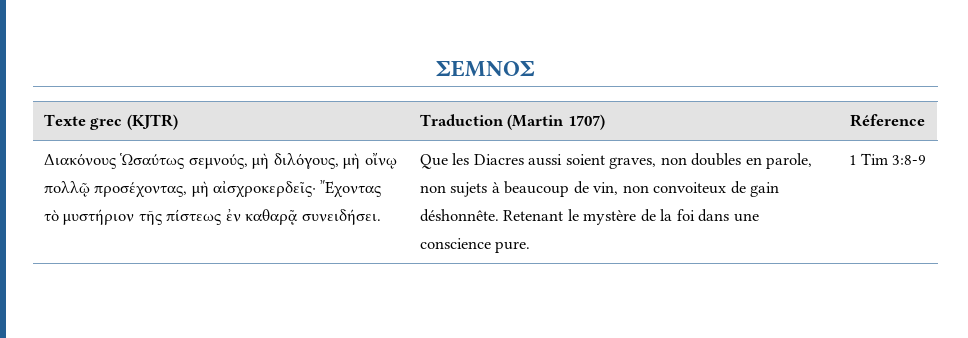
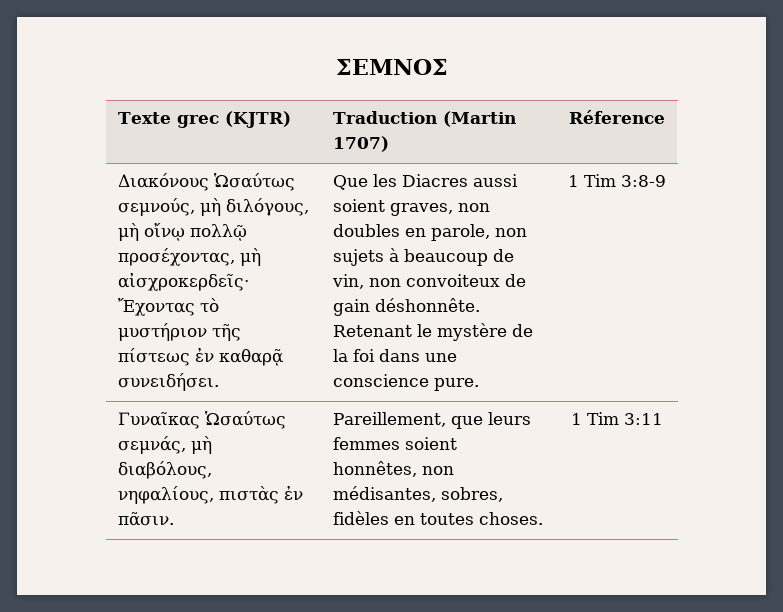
(927, 160) none -> [118,410,287,429] [118,436,213,454] [118,461,213,479] [118,485,304,504] [118,512,175,526] [333,412,532,429] [333,437,458,450] [333,461,455,477] [333,486,504,502] [333,511,544,525] [570,412,663,425] // Γυναῖκας Ὡσαύτως σεμνάς, μὴ διαβόλους, νηφαλίους, πιστὰς ἐν πᾶσιν. | Pareillement, que leurs femmes soient honnêtes, non médisantes, sobres, fidèles en toutes choses. | 1 Tim 3:11

